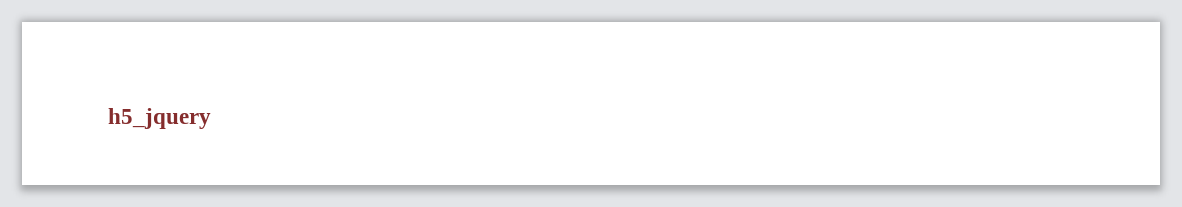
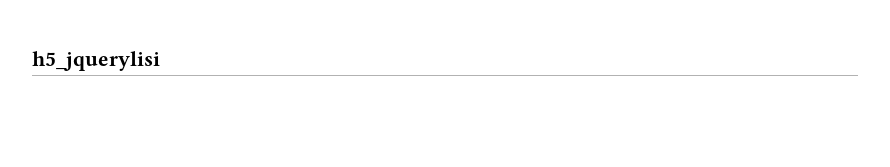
[108,108,211,129] h5_jquery -> [32,51,160,71] h5_jquerylisi

